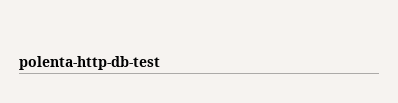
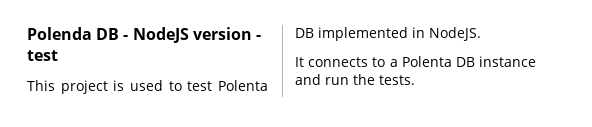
[19,56,160,70] polenta-http-db-test -> [27,27,261,43] [27,50,58,61] [27,80,268,94] [295,27,481,41] [295,56,536,67] [295,74,415,85] Polenda DB - NodeJS version - test // This project is used to test Polenta DB implemented in NodeJS. // It connects to a Polenta DB instance and run the tests.

